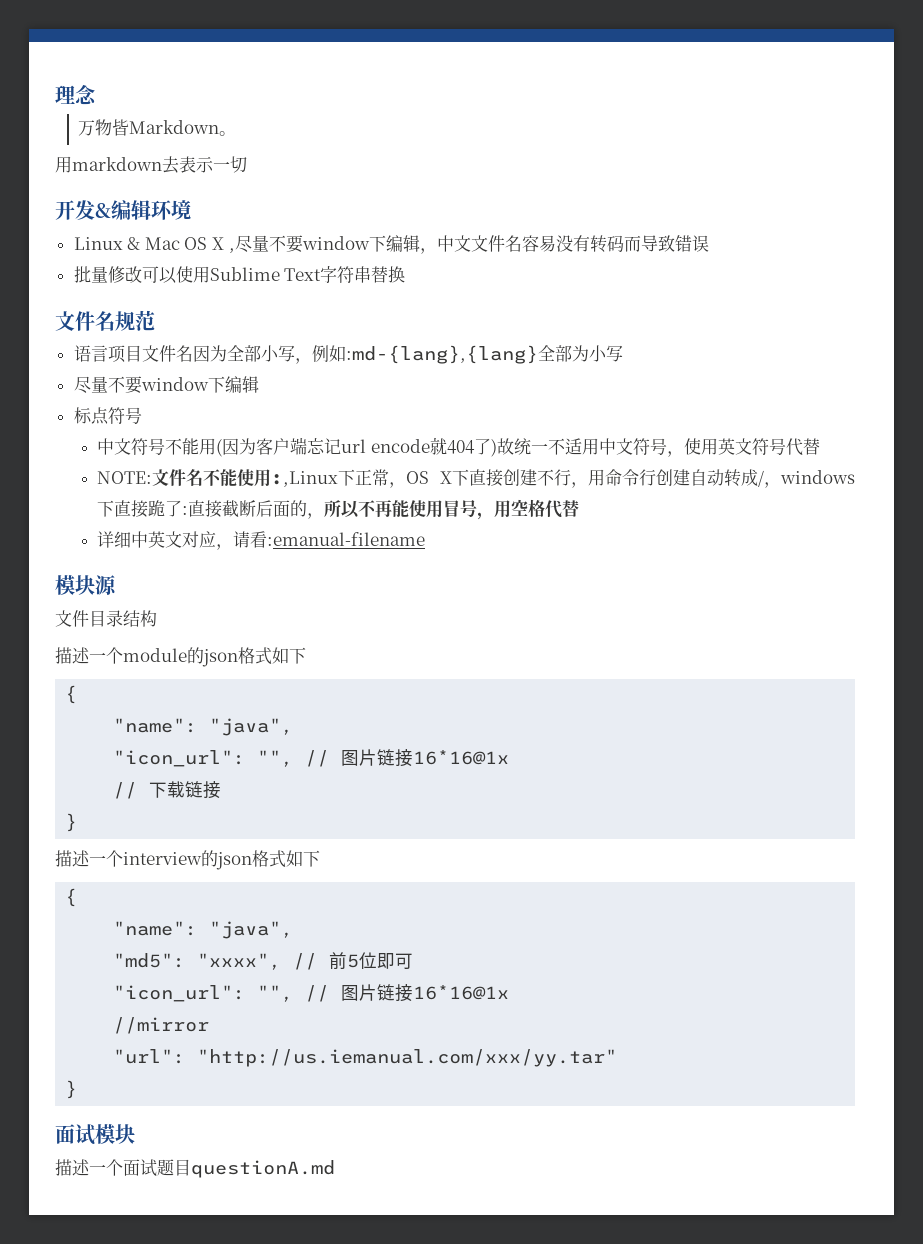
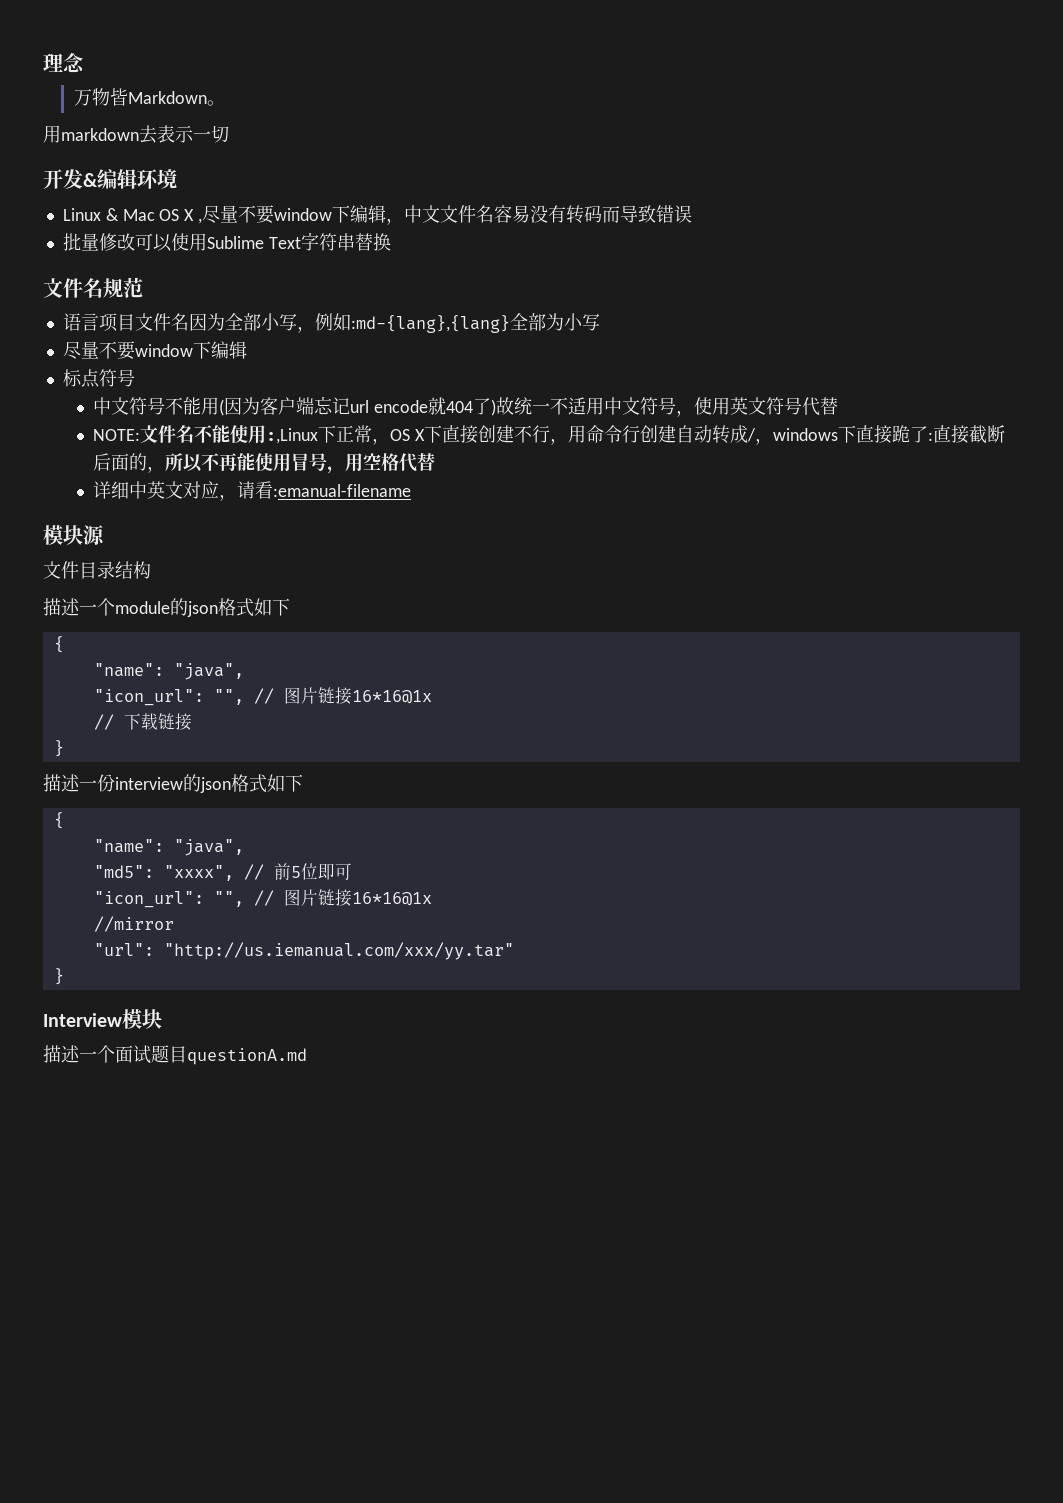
[106,850,123,867] 个 -> [97,774,115,792] 份
[55,1124,95,1145] 面试 -> [43,1013,122,1027] Interview

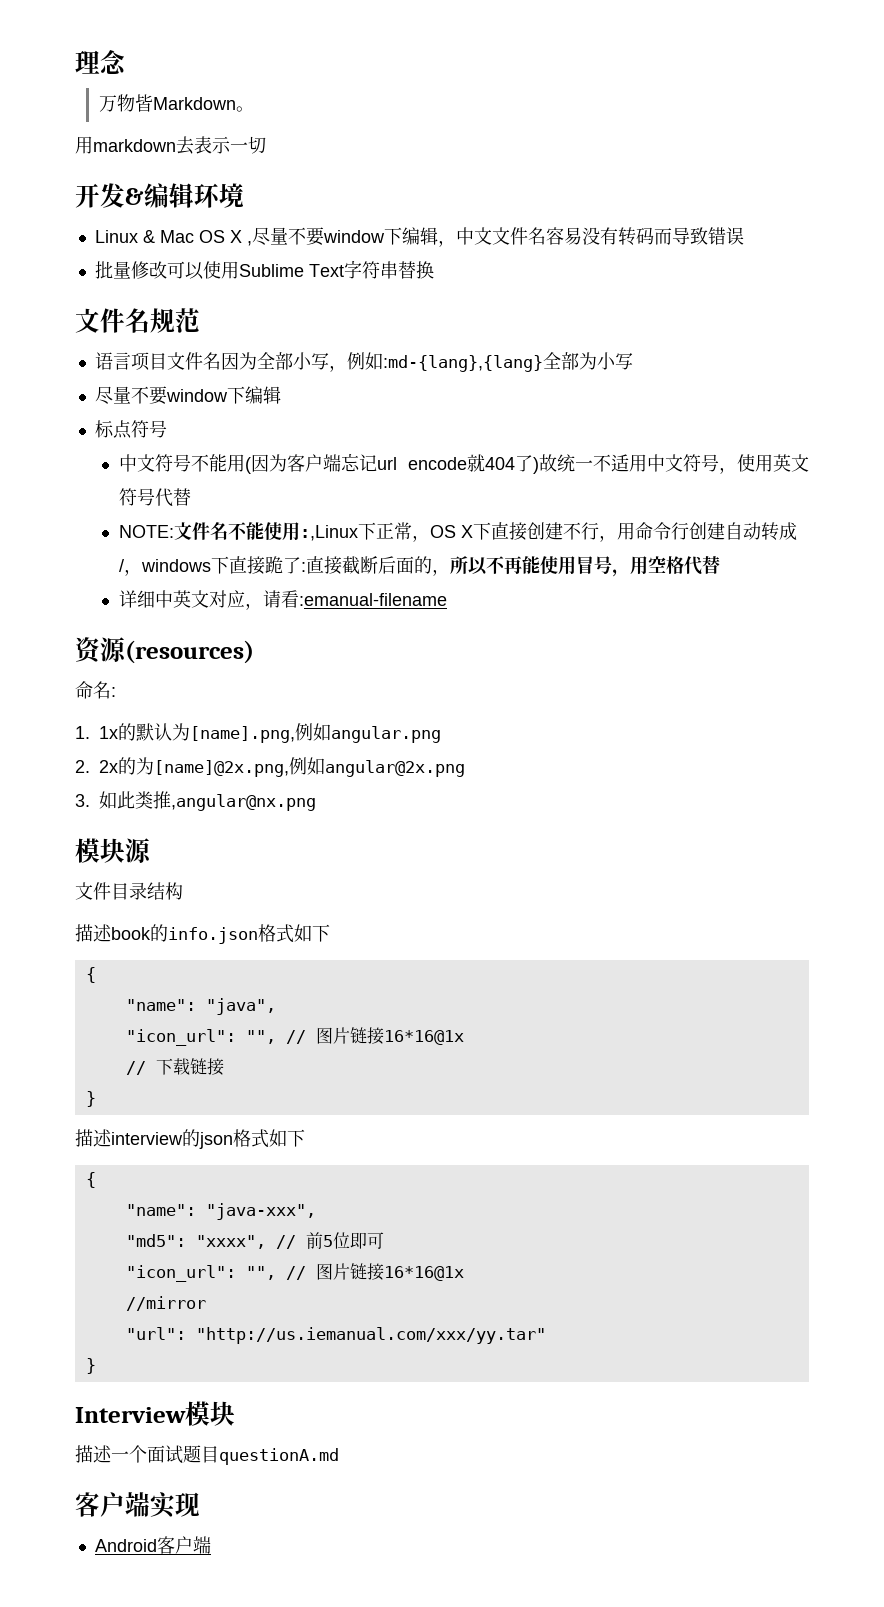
(412, 490) none -> [75,637,254,664] [75,681,116,699] [75,723,441,743] [75,757,465,777] [75,791,316,811] // 资源(resources) // 命名: // 1. 1x的默认为[name].png,例如angular.png // 2. 2x的为[name]@2x.png,例如angular@2x.png // 3.如此类推,angular@nx.png
[79,598,218,617] 一个module的json -> [111,924,258,944] book的info.json
[79,774,115,792] 一份 -> (112, 1138) none
[173,839,244,856] "java", -> [205,1203,316,1220] "java-xxx",
(307, 1056) none -> [75,1492,200,1518] [94,1536,211,1554] // 客户端实现 // Android客户端

